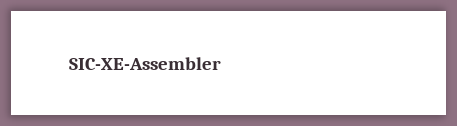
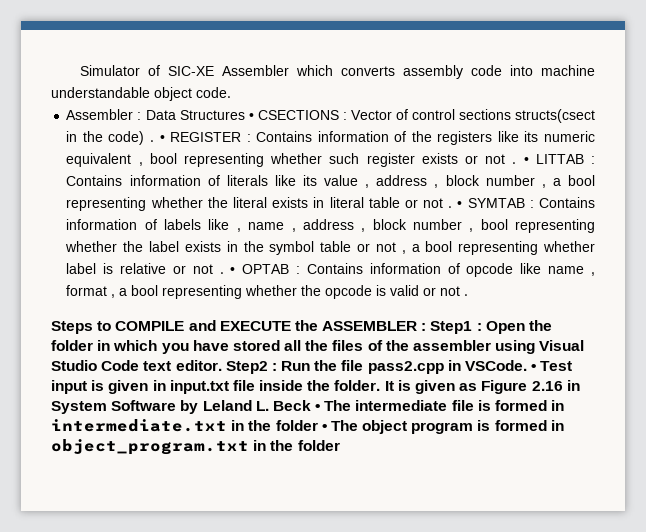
[69,57,221,70] SIC-XE-Assembler -> [79,65,596,79] [51,87,231,101] [66,109,596,123] [66,131,595,145] [66,153,595,167] [66,175,595,188] [66,197,596,211] [66,219,596,233] [65,241,595,255] [66,263,595,277] [66,285,469,299] [51,320,553,334] [51,340,585,354] [51,360,573,374] [51,380,580,394] [51,400,565,414] [51,419,564,434] [51,439,340,455] Simulator of SIC-XE Assembler which converts assembly code into machine understandable object code. // Assembler : Data Structures • CSECTIONS : Vector of control sections structs(csect in the code) . • REGISTER : Contains information of the registers like its numeric equivalent , bool representing whether such register exists or not . • LITTAB : Contains information of literals like its value , address , block number , a bool representing whether the literal exists in literal table or not . • SYMTAB : Contains information of labels like , name , address , block number , bool representing whether the label exists in the symbol table or not , a bool representing whether label is relative or not . • OPTAB : Contains information of opcode like name , format , a bool representing whether the opcode is valid or not . // Steps to COMPILE and EXECUTE the ASSEMBLER : Step1 : Open the folder in which you have stored all the files of the assembler using Visual Studio Code text editor. Step2 : Run the file pass2.cpp in VSCode. • Test input is given in input.txt file inside the folder. It is given as Figure 2.16 in System Software by Leland L. Beck • The intermediate file is formed in intermediate.txt in the folder • The object program is formed in object_program.txt in the folder

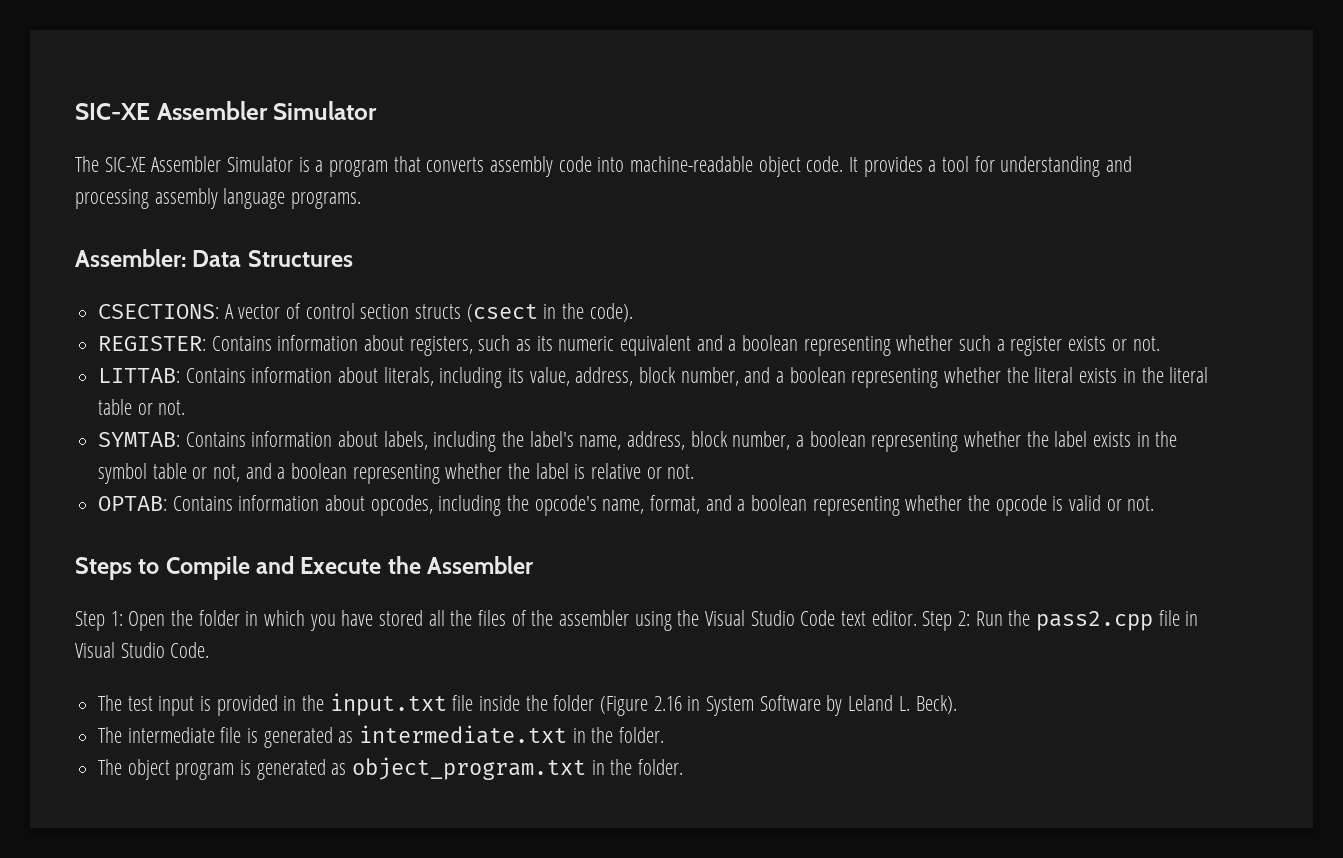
[79,65,333,76] Simulator of SIC-XE Assembler which -> [75,101,378,120] [75,156,421,177] SIC-XE Assembler Simulator // The SIC-XE Assembler Simulator is a program that
[541,65,596,76] [51,87,150,98] machine understandable -> [630,156,754,172] machine-readable
[66,109,596,123] [66,131,595,145] [66,153,177,167] // Assembler : Data Structures • CSECTIONS : Vector of control sections structs(csect in the code) . • REGISTER : Contains information of the registers like its numeric equivalent , bool -> [849,156,1133,177] [75,188,362,209] [75,249,353,267] [98,303,633,322] [98,335,799,356] It provides a tool for understanding and processing assembly language programs. // Assembler: Data Structures // CSECTIONS: A vector of control section structs (csect in the code). // REGISTER: Contains information about registers, such as its numeric equivalent and a boolean
(360, 158) none -> [996,339,1005,351] a
[485,154,595,164] [66,175,595,188] not . • LITTAB : Contains information of literals like its value , address , block number , a bool -> [1132,336,1160,351] [98,367,846,388] not. // LITTAB: Contains information about literals, including its value, address, block number, and a boolean
(325, 202) none -> [1141,367,1164,383] the
[423,197,596,208] [66,219,508,232] not . • SYMTAB : Contains information of labels like , name , address , block number , bool -> [158,400,186,415] [98,431,866,452] not. // SYMTAB: Contains information about labels, including the label's name, address, block number, a boolean
[375,241,595,255] not , a bool representing whether -> [213,463,531,484] not, and a boolean representing whether the
[192,263,595,277] [66,285,159,298] not . • OPTAB : Contains information of opcode like name , format , a bool -> [667,464,695,479] [98,495,808,516] not. // OPTAB: Contains information about opcodes, including the opcode's name, format, and a boolean
[440,286,469,296] not . -> [1127,496,1155,511] not.
[115,320,482,334] COMPILE and EXECUTE the ASSEMBLER : Step1 : -> [165,556,535,580] [75,611,123,631] Compile and Execute the Assembler // Step 1:
(536, 347) none -> [677,610,700,626] the
[225,360,573,374] [51,380,528,394] Step2 : Run the file pass2.cpp in VSCode. • Test input is given in input.txt file inside the folder. It is given as Figure -> [922,610,1199,631] [75,642,210,658] [98,693,649,716] Step 2: Run the pass2.cpp file in Visual Studio Code. // The test input is provided in the input.txt file inside the folder (Figure
[272,400,321,411] Beck • -> [915,695,957,714] Beck). //
[495,400,565,411] formed in -> [263,727,354,748] generated as
[275,420,327,431] folder • -> [619,727,665,743] folder. //
[494,420,564,431] formed in -> [256,759,347,780] generated as
[297,440,340,451] folder -> [638,759,684,775] folder.

